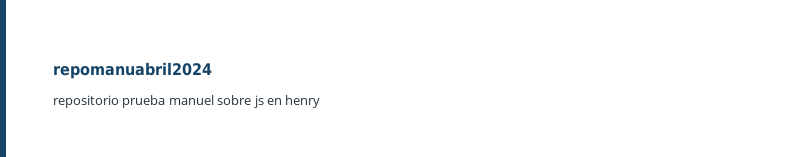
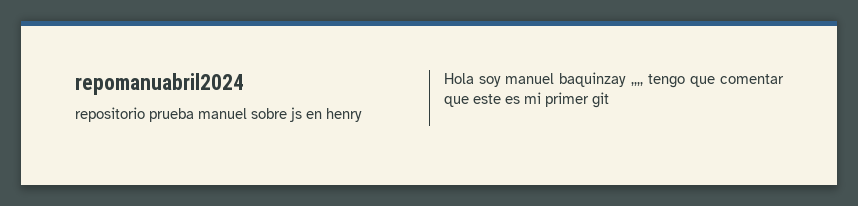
(321, 101) none -> [444,72,784,88] [444,92,609,108] // Hola soy manuel baquinzay ,,,, tengo que comentar que este es mi primer git

